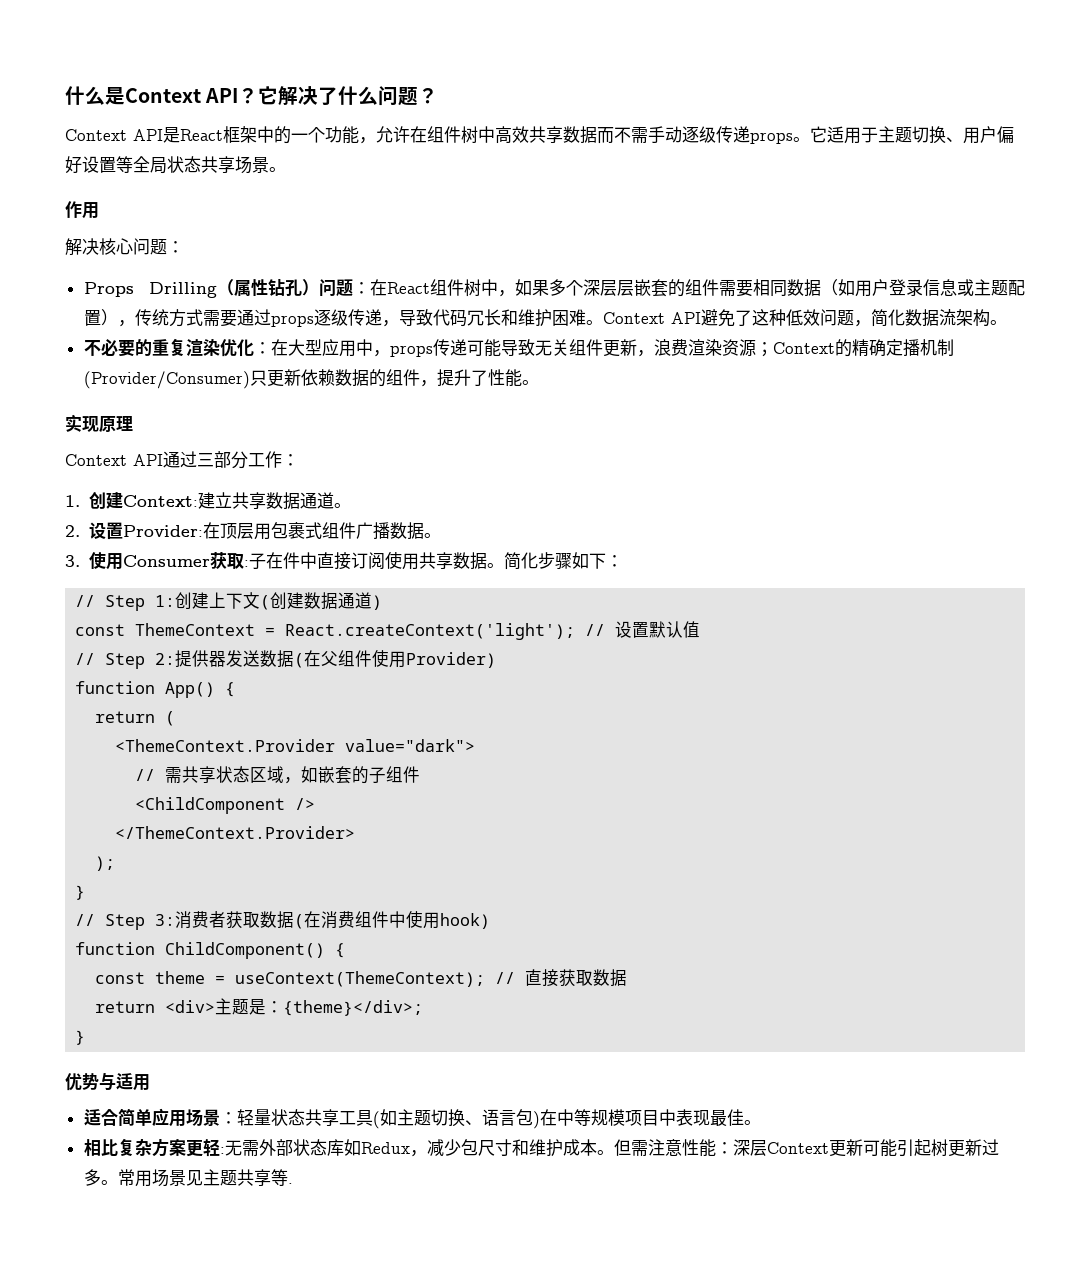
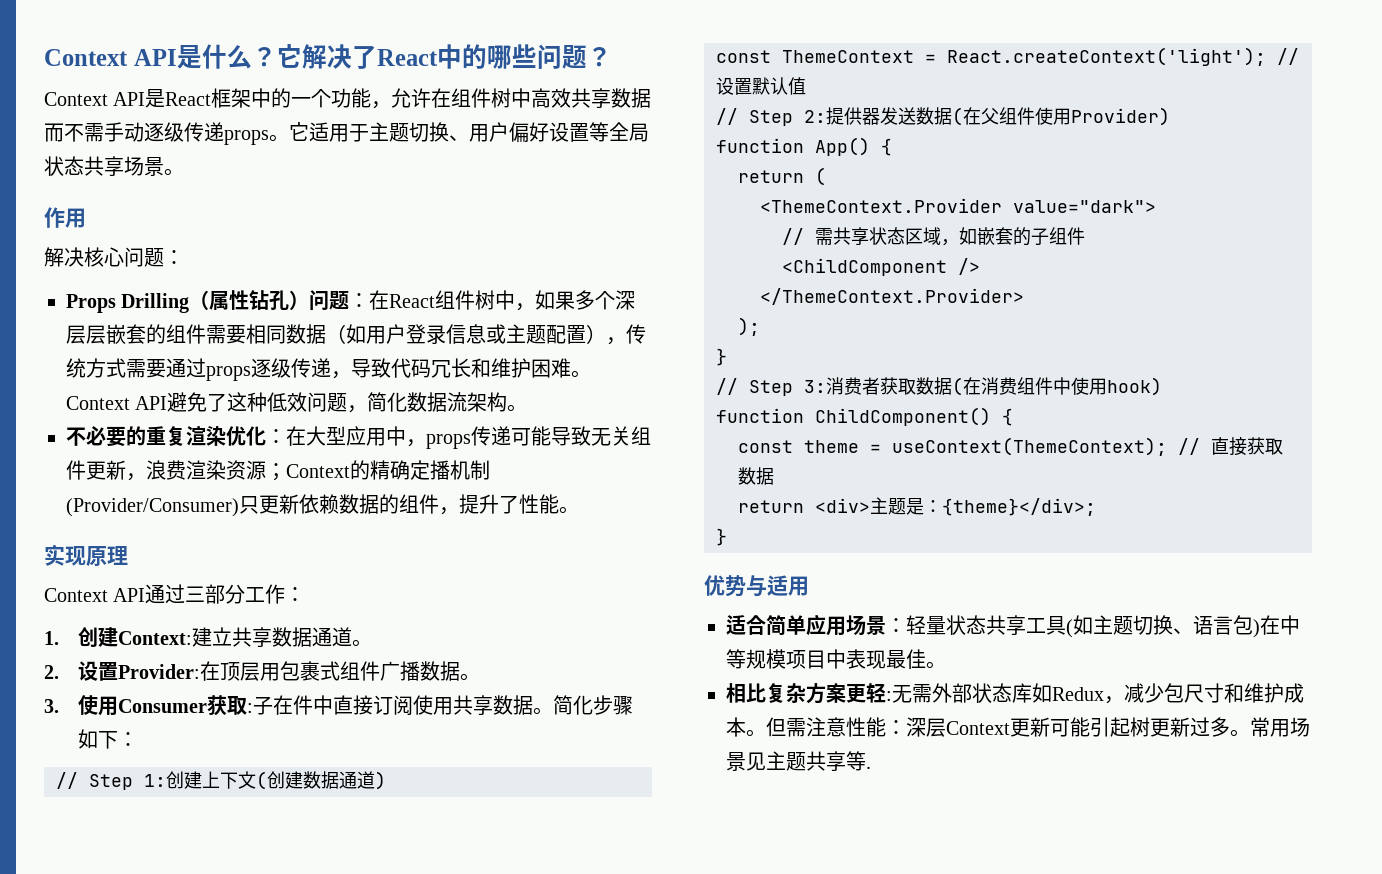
[65,86,379,106] 什么是Context API？它解决了什么 -> [44,44,537,69] Context API是什么？它解决了React中的哪些

